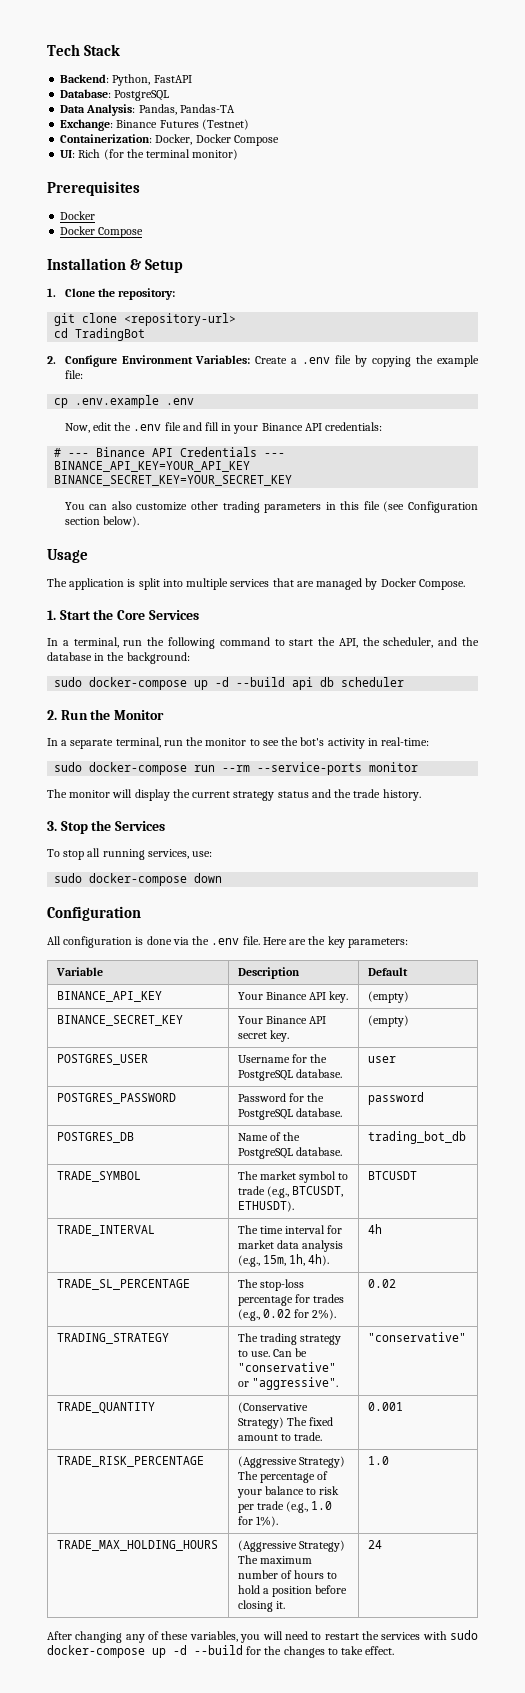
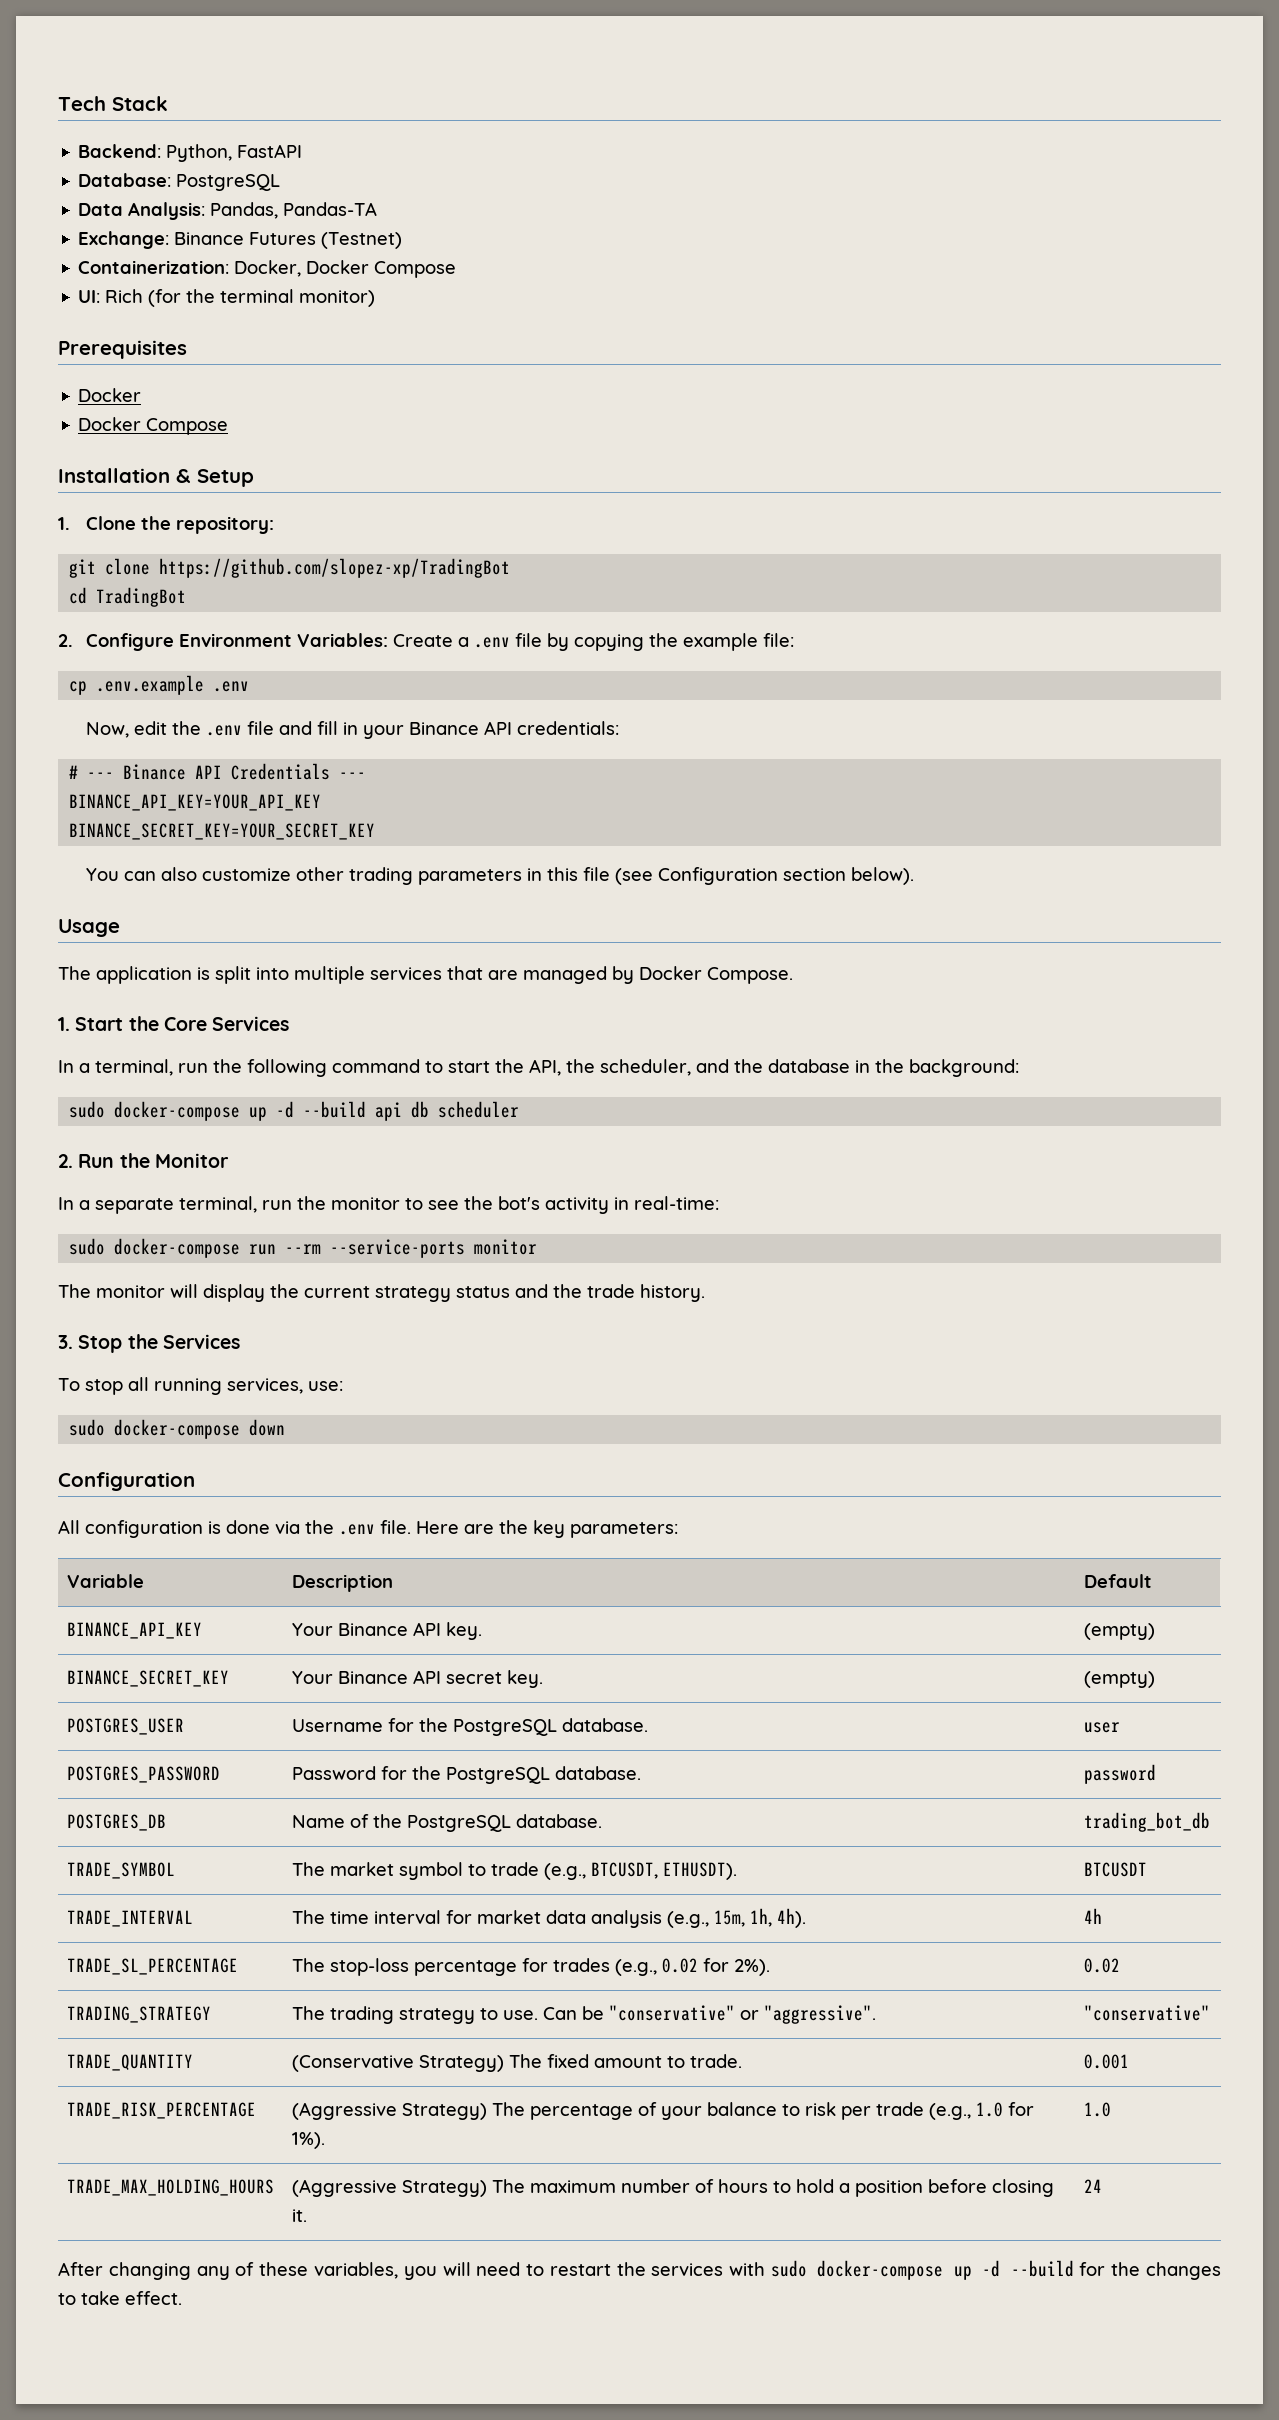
[124,313,237,326] <repository-url> -> [159,558,511,578] https://github.com/slopez-xp/TradingBot

